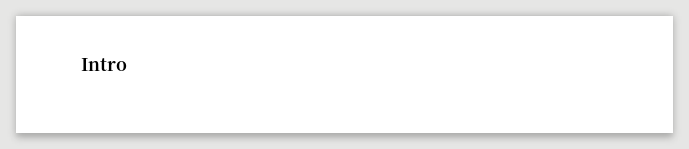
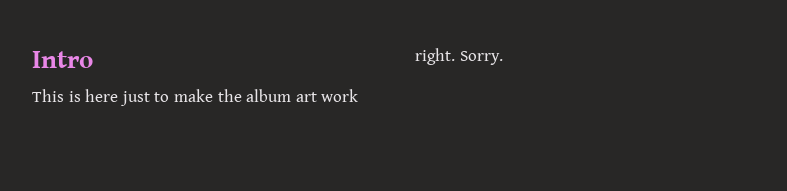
(127, 64) none -> [32,89,359,106] [415,48,503,65] // This is here just to make the album art work right. Sorry.

